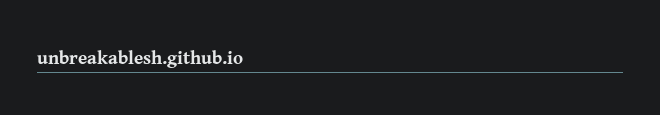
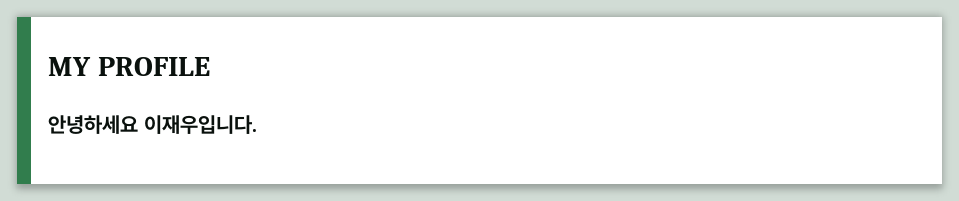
[37,50,243,68] unbreakablesh.github.io -> [48,57,210,76] [48,115,257,134] MY PROFILE // 안녕하세요 이재우입니다.

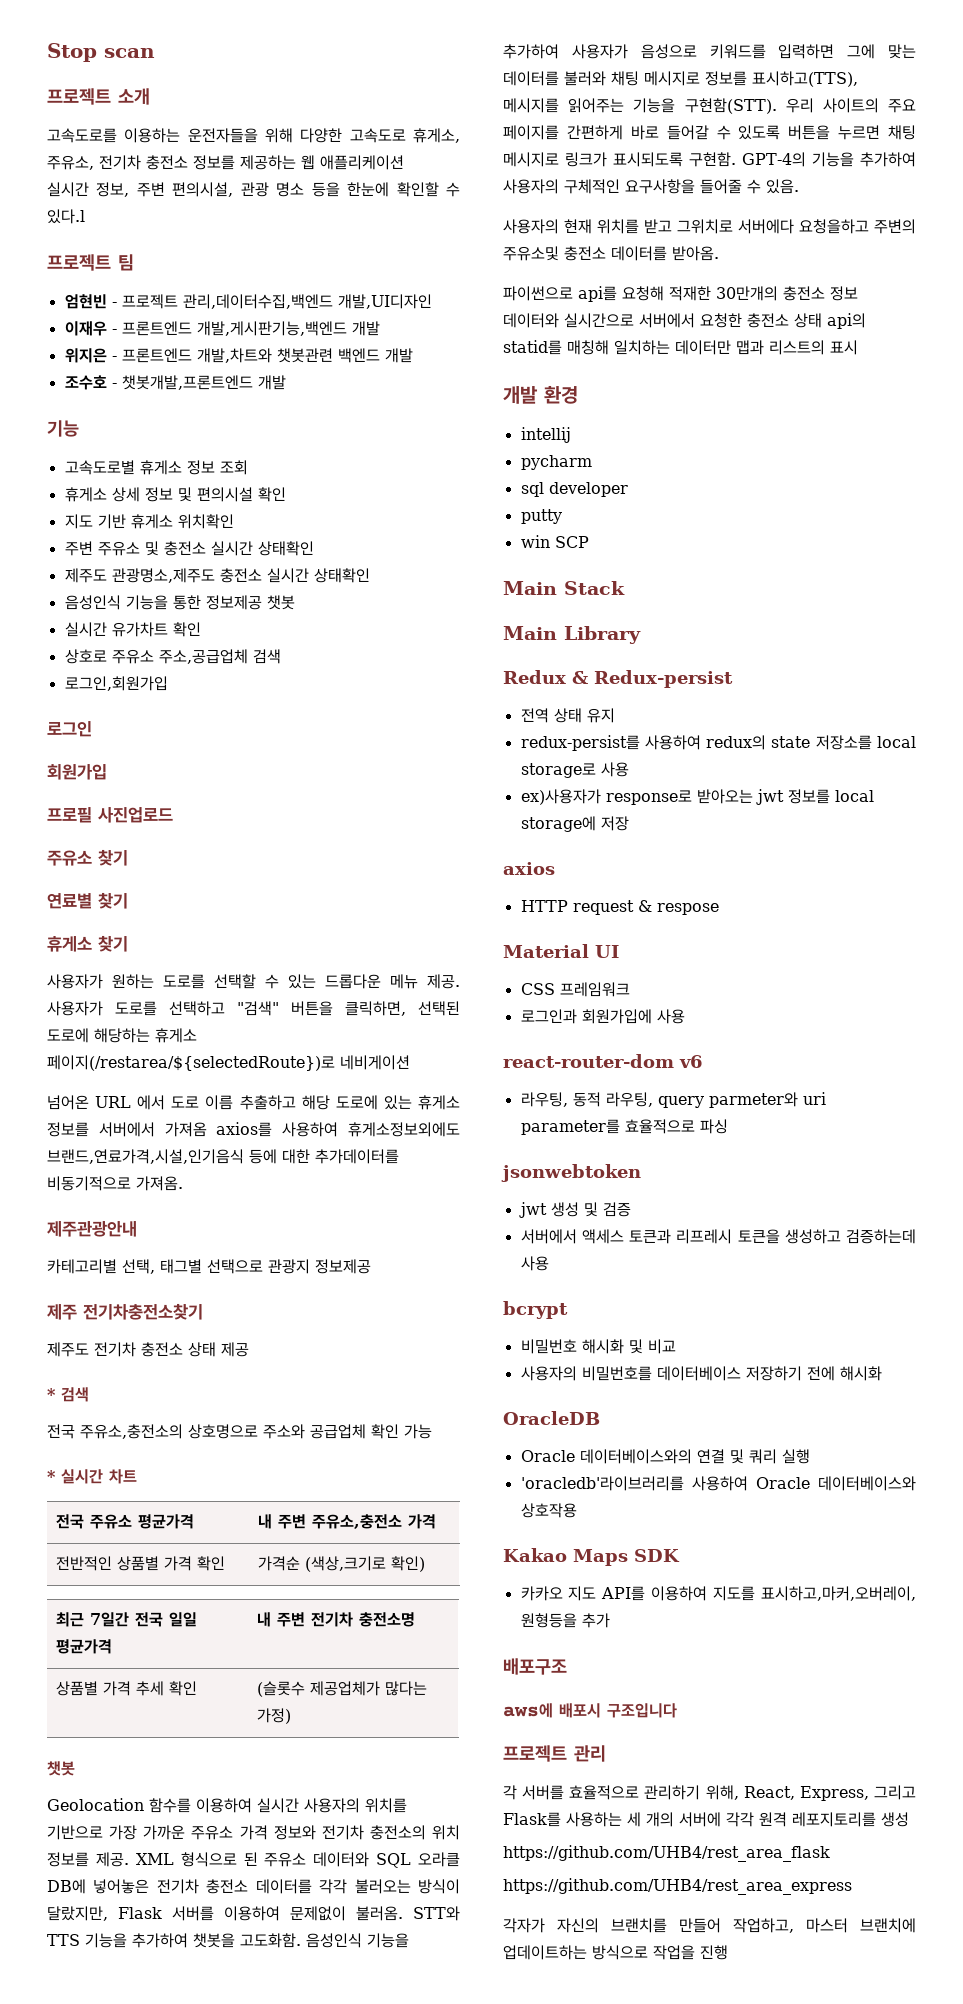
[48,57,210,76] [48,115,257,134] MY PROFILE // 안녕하세요 이재우입니다. -> [47,43,155,62] [47,88,150,105] [47,128,460,143] [47,155,404,170] [47,182,461,197] [47,209,85,224] [47,254,134,271] [64,294,432,309] [64,321,380,336] [64,348,413,363] [64,375,286,390] [47,420,79,437] [64,460,248,475] [64,487,286,502] [64,514,234,529] [64,541,314,556] [64,568,370,583] [64,595,295,610] [64,622,201,637] [64,649,281,664] [64,676,168,691] [47,721,92,737] [47,764,107,780] [47,807,173,823] [47,849,128,866] [47,892,128,909] [47,935,128,952] [47,974,460,989] [47,1001,460,1016] [47,1028,197,1043] [47,1055,410,1071] [47,1095,460,1110] [47,1122,461,1137] [47,1149,399,1164] [47,1176,183,1191] [47,1221,137,1237] [47,1259,371,1274] [47,1303,203,1320] [47,1342,249,1357] [47,1387,89,1402] [47,1424,432,1439] [47,1469,137,1484] [55,1514,194,1529] [257,1514,436,1529] [55,1556,225,1571] [257,1556,425,1572] [55,1612,197,1627] [55,1639,112,1654] [256,1612,415,1627] [55,1681,197,1696] [256,1681,427,1697] [256,1708,291,1724] [47,1761,75,1776] [47,1798,407,1813] [47,1825,460,1840] [47,1852,460,1868] [47,1879,460,1894] [47,1906,460,1921] [47,1933,409,1948] [503,44,916,59] [503,71,858,87] [503,98,916,114] [503,125,916,140] [503,152,916,167] [503,179,799,194] [503,219,916,234] [503,246,719,261] [503,286,858,302] [503,313,866,329] [503,340,858,355] [503,385,578,404] [520,427,571,443] [520,455,592,470] [520,482,628,497] [520,509,562,524] [520,535,589,548] [503,581,625,595] [503,626,641,644] [503,670,733,688] [520,708,615,723] [520,735,916,751] [520,762,629,778] [520,789,874,805] [520,816,629,832] [503,862,555,875] [520,900,719,915] [503,944,619,958] [520,982,630,997] [520,1009,685,1024] [503,1054,703,1068] [520,1092,826,1108] [520,1119,728,1135] [501,1164,641,1182] [518,1202,631,1218] [520,1229,916,1244] [520,1256,549,1271] [503,1301,568,1319] [520,1339,676,1354] [520,1366,882,1381] [503,1411,600,1425] [520,1449,810,1464] [520,1476,916,1491] [520,1503,577,1518] [503,1548,680,1566] [520,1586,916,1601] [520,1613,610,1628] [503,1658,567,1675] [503,1703,677,1718] [503,1745,606,1762] [503,1785,916,1801] [503,1812,909,1827] [503,1845,830,1862] [503,1878,852,1895] [503,1918,916,1933] [503,1945,728,1960] Stop scan // 프로젝트 소개 // 고속도로를 이용하는 운전자들을 위해 다양한 고속도로 휴게소, 주유소, 전기차 충전소 정보를 제공하는 웹 애플리케이션 // 실시간 정보, 주변 편의시설, 관광 명소 등을 한눈에 확인할 수 있다.l // 프로젝트 팀 // 엄현빈 - 프로젝트 관리,데이터수집,백엔드 개발,UI디자인 // 이재우 - 프론트엔드 개발,게시판기능,백엔드 개발 // 위지은 - 프론트엔드 개발,차트와 챗봇관련 백엔드 개발 // 조수호 - 챗봇개발,프론트엔드 개발 // 기능 // 고속도로별 휴게소 정보 조회 // 휴게소 상세 정보 및 편의시설 확인 // 지도 기반 휴게소 위치확인 // 주변 주유소 및 충전소 실시간 상태확인 // 제주도 관광명소,제주도 충전소 실시간 상태확인 // 음성인식 기능을 통한 정보제공 챗봇 // 실시간 유가차트 확인 // 상호로 주유소 주소,공급업체 검색 // 로그인,회원가입 // 로그인 // 회원가입 // 프로필 사진업로드 // 주유소 찾기 // 연료별 찾기 // 휴게소 찾기 // 사용자가 원하는 도로를 선택할 수 있는 드롭다운 메뉴 제공. 사용자가 도로를 선택하고 "검색" 버튼을 클릭하면, 선택된 도로에 해당하는 휴게소 페이지(/restarea/${selectedRoute})로 네비게이션 // 넘어온 URL 에서 도로 이름 추출하고 해당 도로에 있는 휴게소 정보를 서버에서 가져옴 axios를 사용하여 휴게소정보외에도 브랜드,연료가격,시설,인기음식 등에 대한 추가데이터를 비동기적으로 가져옴. // 제주관광안내 // 카테고리별 선택, 태그별 선택으로 관광지 정보제공 // 제주 전기차충전소찾기 // 제주도 전기차 충전소 상태 제공 // * 검색 // 전국 주유소,충전소의 상호명으로 주소와 공급업체 확인 가능 // * 실시간 차트 // 전국 주유소 평균가격 | 내 주변 주유소,충전소 가격 // 전반적인 상품별 가격 확인 | 가격순 (색상,크기로 확인) // 최근 7일간 전국 일일 평균가격 | 내 주변 전기차 충전소명 // 상품별 가격 추세 확인 | (슬롯수 제공업체가 많다는 가정) // 챗봇 // Geolocation 함수를 이용하여 실시간 사용자의 위치를 기반으로 가장 가까운 주유소 가격 정보와 전기차 충전소의 위치 정보를 제공. XML 형식으로 된 주유소 데이터와 SQL 오라클 DB에 넣어놓은 전기차 충전소 데이터를 각각 불러오는 방식이 달랐지만, Flask 서버를 이용하여 문제없이 불러옴. STT와 TTS 기능을 추가하여 챗봇을 고도화함. 음성인식 기능을 추가하여 사용자가 음성으로 키워드를 입력하면 그에 맞는 데이터를 불러와 채팅 메시지로 정보를 표시하고(TTS), 메시지를 읽어주는 기능을 구현함(STT). 우리 사이트의 주요 페이지를 간편하게 바로 들어갈 수 있도록 버튼을 누르면 채팅 메시지로 링크가 표시되도록 구현함. GPT-4의 기능을 추가하여 사용자의 구체적인 요구사항을 들어줄 수 있음. // 사용자의 현재 위치를 받고 그위치로 서버에다 요청을하고 주변의 주유소및 충전소 데이터를 받아옴. // 파이썬으로 api를 요청해 적재한 30만개의 충전소 정보 데이터와 실시간으로 서버에서 요청한 충전소 상태 api의 statid를 매칭해 일치하는 데이터만 맵과 리스트의 표시 // 개발 환경 // intellij // pycharm // sql developer // putty // win SCP // Main Stack // Main Library // Redux & Redux-persist // 전역 상태 유지 // redux-persist를 사용하여 redux의 state 저장소를 local storage로 사용 // ex)사용자가 response로 받아오는 jwt 정보를 local storage에 저장 // axios // HTTP request & respose // Material UI // CSS 프레임워크 // 로그인과 회원가입에 사용 // react-router-dom v6 // 라우팅, 동적 라우팅, query parmeter와 uri parameter를 효율적으로 파싱 // jsonwebtoken // jwt 생성 및 검증 // 서버에서 액세스 토큰과 리프레시 토큰을 생성하고 검증하는데 사용 // bcrypt // 비밀번호 해시화 및 비교 // 사용자의 비밀번호를 데이터베이스 저장하기 전에 해시화 // OracleDB // Oracle 데이터베이스와의 연결 및 쿼리 실행 // 'oracledb'라이브러리를 사용하여 Oracle 데이터베이스와 상호작용 // Kakao Maps SDK // 카카오 지도 API를 이용하여 지도를 표시하고,마커,오버레이, 원형등을 추가 // 배포구조 // aws에 배포시 구조입니다 // 프로젝트 관리 // 각 서버를 효율적으로 관리하기 위해, React, Express, 그리고 Flask를 사용하는 세 개의 서버에 각각 원격 레포지토리를 생성 // https://github.com/UHB4/rest_area_flask // https://github.com/UHB4/rest_area_express // 각자가 자신의 브랜치를 만들어 작업하고, 마스터 브랜치에 업데이트하는 방식으로 작업을 진행

